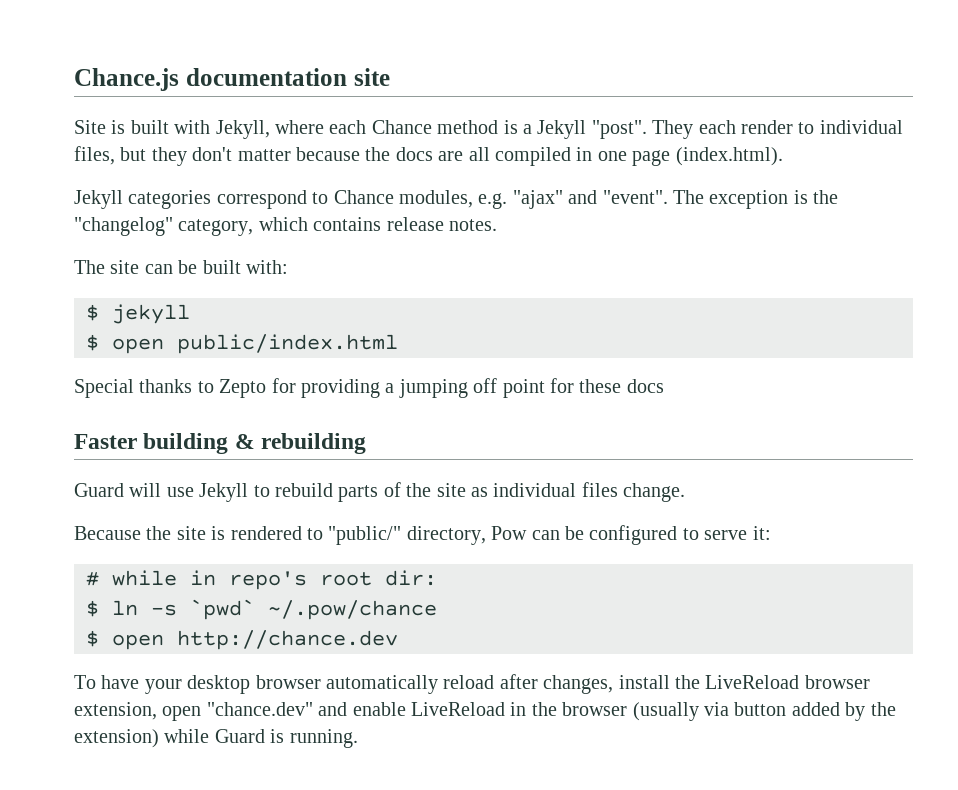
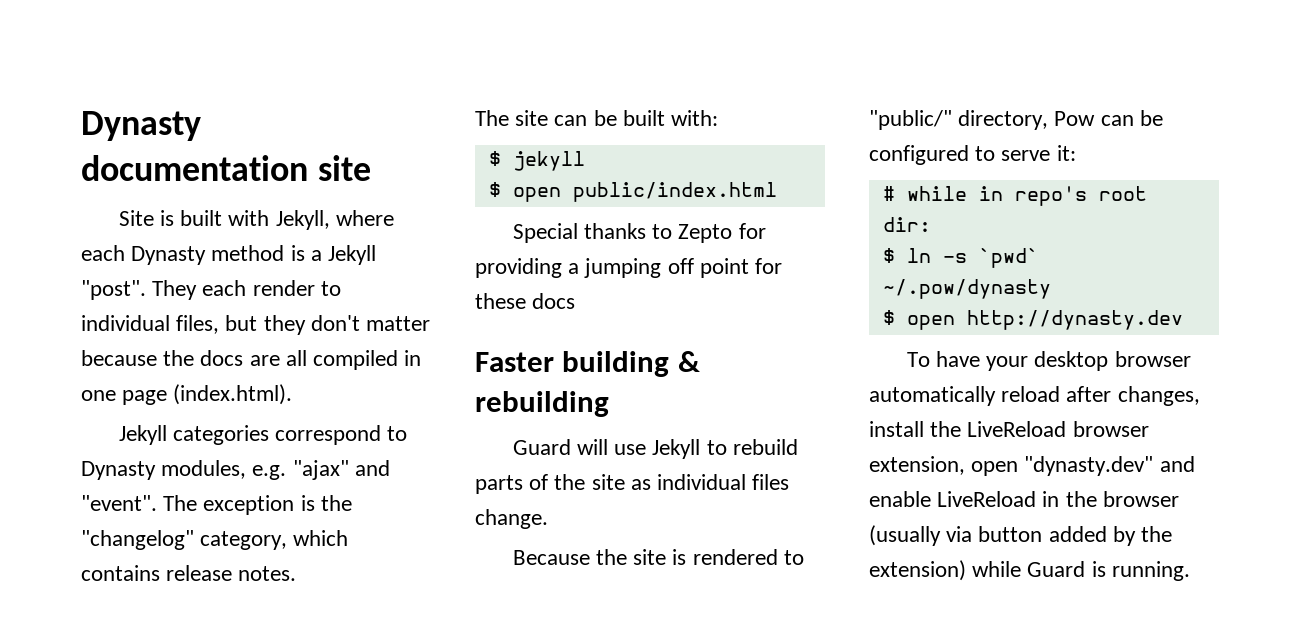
[74,68,179,91] Chance.js -> [81,111,201,141] Dynasty
[371,120,432,134] Chance -> [131,246,207,265] Dynasty
[333,190,394,204] Chance -> [81,461,156,480] Dynasty
[268,600,437,620] [86,630,398,650] ~/.pow/chance // $ open http://chance.dev -> [882,279,1051,299] [882,310,1183,330] ~/.pow/dynasty // $ open http://dynasty.dev
[206,702,313,716] "chance.dev" -> [1024,456,1154,476] "dynasty.dev"

